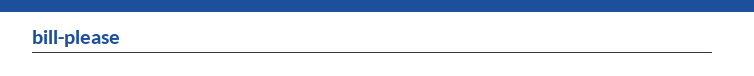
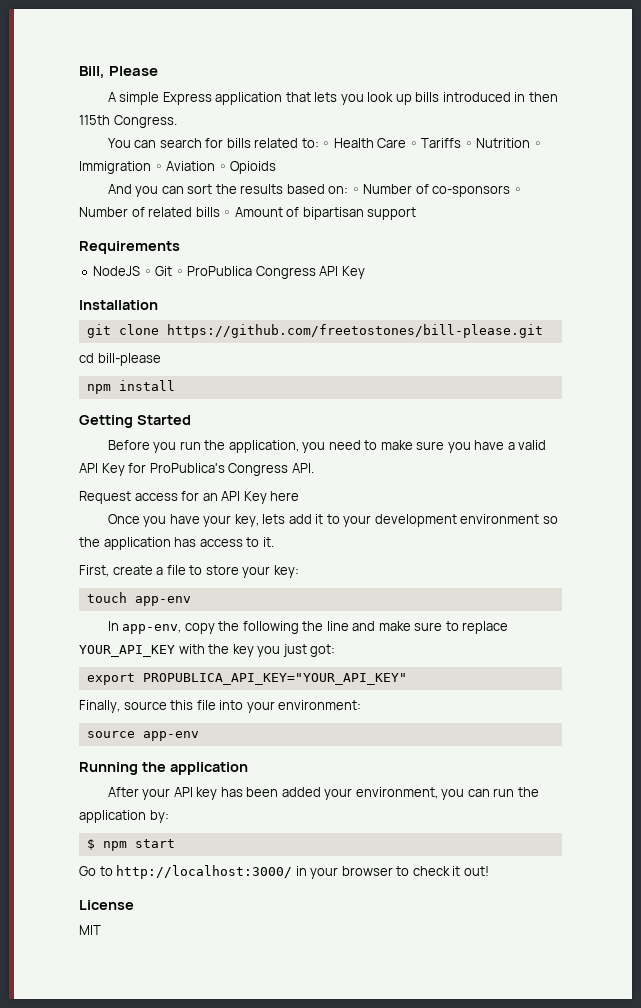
[32,30,120,47] bill-please -> [79,66,159,79] [107,92,558,105] [79,115,177,128] [107,138,542,148] [79,161,277,174] [107,184,522,197] [79,207,417,220] [79,241,180,254] [93,266,365,279] [79,300,158,310] [86,324,543,338] [79,353,161,366] [86,380,175,394] [79,415,191,428] [107,440,547,453] [79,463,314,476] [79,491,300,504] [107,514,558,527] [79,537,274,550] [79,565,299,578] [86,592,191,606] [107,621,509,634] [79,644,336,657] [86,673,407,685] [79,700,362,713] [86,731,199,741] [79,762,248,775] [107,787,539,800] [79,810,169,823] [86,839,175,851] [79,865,489,879] [79,900,134,910] [79,925,101,935] Bill, Please // A simple Express application that lets you look up bills introduced in then 115th Congress. // You can search for bills related to: ◦ Health Care ◦ Tariffs ◦ Nutrition ◦ Immigration ◦ Aviation ◦ Opioids // And you can sort the results based on: ◦ Number of co-sponsors ◦ Number of related bills ◦ Amount of bipartisan support // Requirements // NodeJS ◦ Git ◦ ProPublica Congress API Key // Installation // git clone https://github.com/freetostones/bill-please.git // cd bill-please // npm install // Getting Started // Before you run the application, you need to make sure you have a valid API Key for ProPublica's Congress API. // Request access for an API Key here // Once you have your key, lets add it to your development environment so the application has access to it. // First, create a file to store your key: // touch app-env // In app-env, copy the following the line and make sure to replace YOUR_API_KEY with the key you just got: // export PROPUBLICA_API_KEY="YOUR_API_KEY" // Finally, source this file into your environment: // source app-env // Running the application // After your API key has been added your environment, you can run the application by: // $ npm start // Go to http://localhost:3000/ in your browser to check it out! // License // MIT

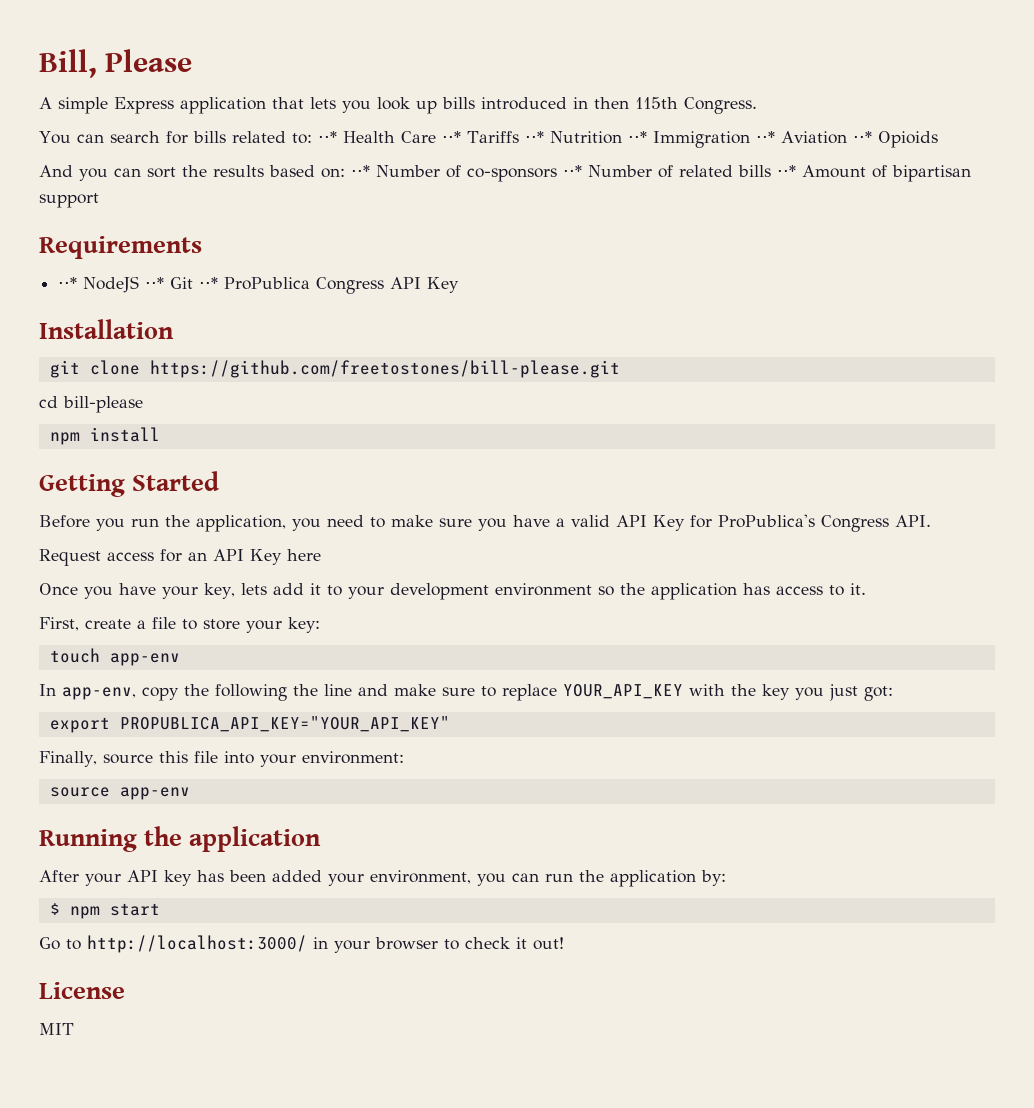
[322,141,331,148] ◦ -> [317,131,337,143] ⋅⋅*
[409,138,542,148] [79,161,227,174] ◦ Tariffs ◦ Nutrition ◦ Immigration ◦ Aviation ◦ -> [441,131,872,148] ⋅⋅* Tariffs ⋅⋅* Nutrition ⋅⋅* Immigration ⋅⋅* Aviation ⋅⋅*
[351,187,360,194] ◦ -> [351,165,370,177] ⋅⋅*
[513,187,522,194] ◦ -> [563,165,582,177] ⋅⋅*
[223,210,232,217] ◦ -> [777,165,796,177] ⋅⋅*
[93,266,184,276] NodeJS ◦ Git ◦ -> [58,276,219,293] ⋅⋅* NodeJS ⋅⋅* Git ⋅⋅*

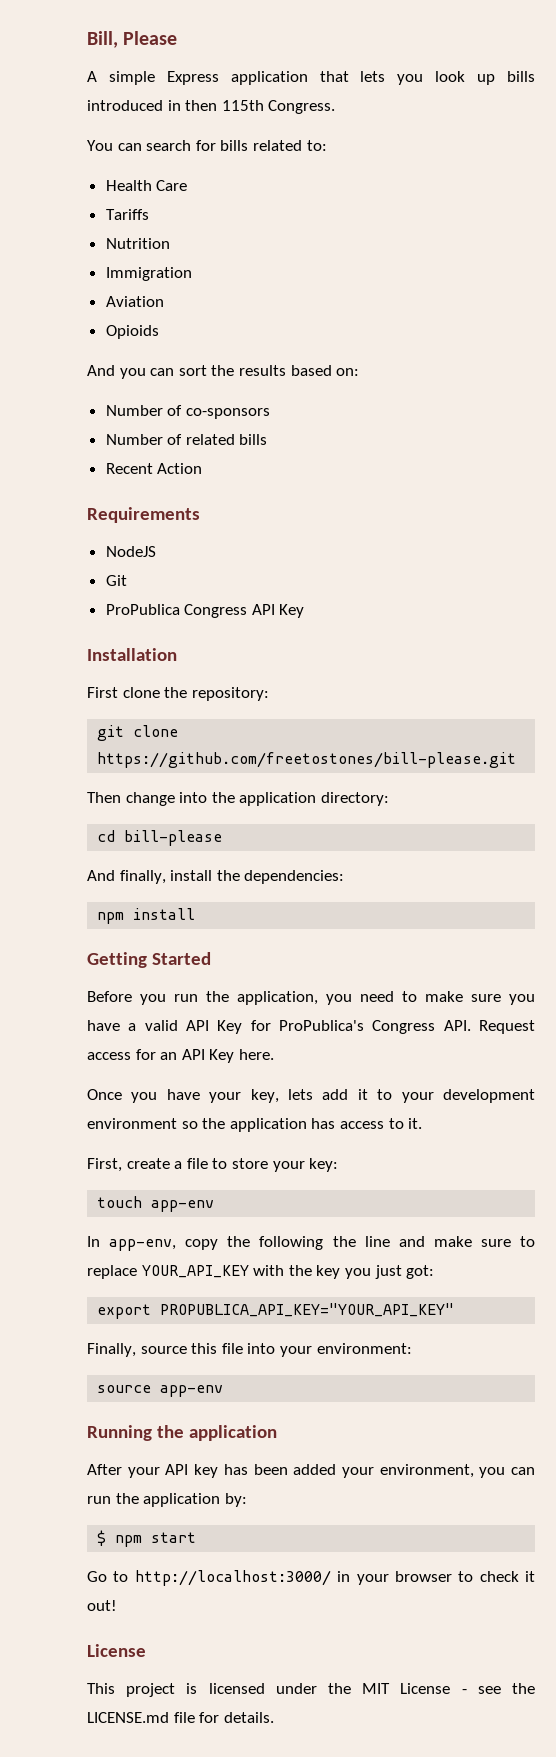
[317,131,337,143] ⋅⋅* -> (327, 145) //
[441,131,461,143] ⋅⋅* -> (188, 185) //
[524,131,544,143] ⋅⋅* -> (149, 214) //
[627,131,647,143] ⋅⋅* -> (170, 243) //
[755,131,775,143] ⋅⋅* -> (192, 274) //
[852,131,872,143] ⋅⋅* -> (164, 301) //
[351,165,370,177] ⋅⋅* -> (360, 372) //
[563,165,582,177] ⋅⋅* -> (270, 413) //
[777,165,971,182] [39,193,99,208] ⋅⋅* Amount of bipartisan support -> [105,463,203,474] // Recent Action
[58,277,78,289] ⋅⋅* -> (200, 515) none
[145,277,165,289] ⋅⋅* -> (156, 551) //
[199,277,219,289] ⋅⋅* -> (127, 580) //
(174, 329) none -> [87,687,269,701] // First clone the repository:
[39,396,143,413] cd bill-please -> [87,792,389,806] [97,830,223,846] [87,870,345,884] Then change into the application directory: // cd bill-please // And finally, install the dependencies:
(931, 521) // -> (471, 1025) none
[287,549,321,561] here -> [238,1049,274,1060] here.
[39,1023,74,1035] MIT -> [87,1683,535,1697] [87,1712,274,1723] This project is licensed under the MIT License - see the LICENSE.md file for details.

